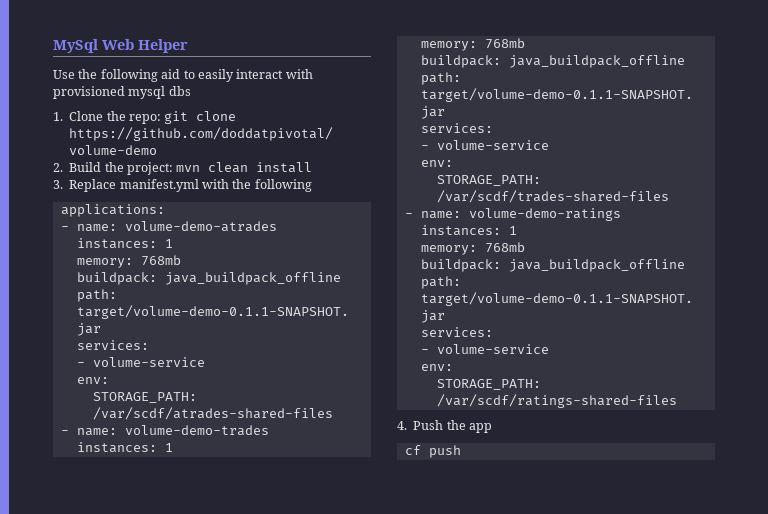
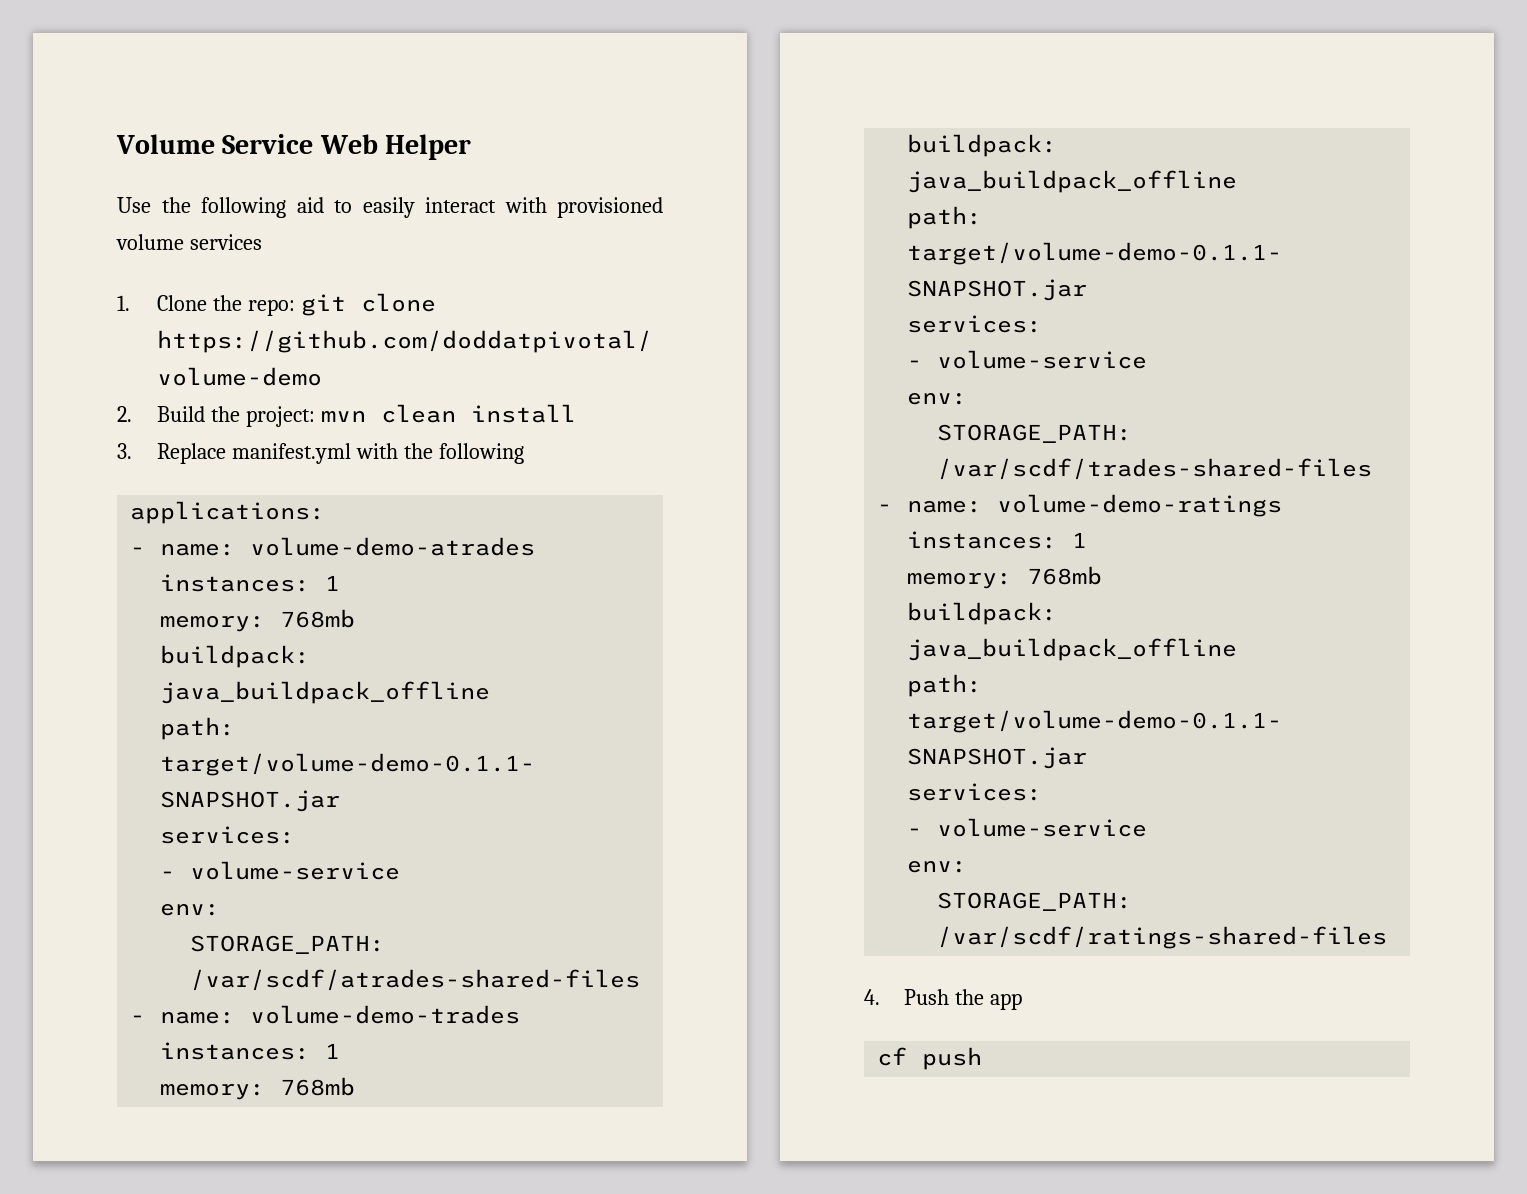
[53,39,98,53] MySql -> [116,134,314,154] Volume Service
[128,86,191,99] mysql dbs -> [116,234,262,250] volume services

